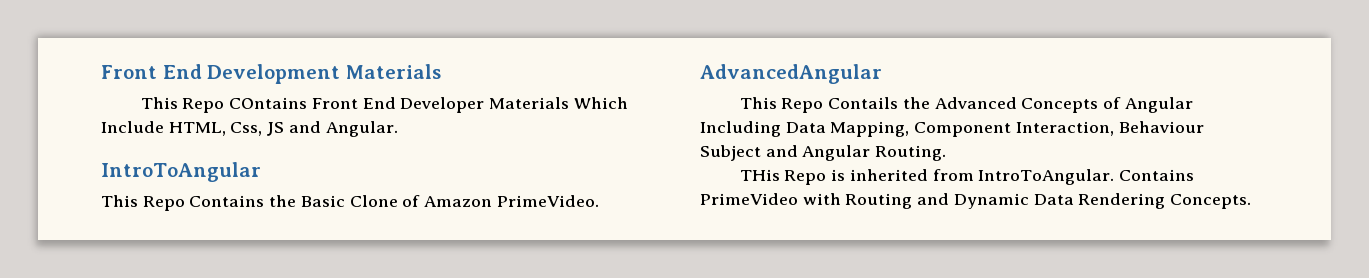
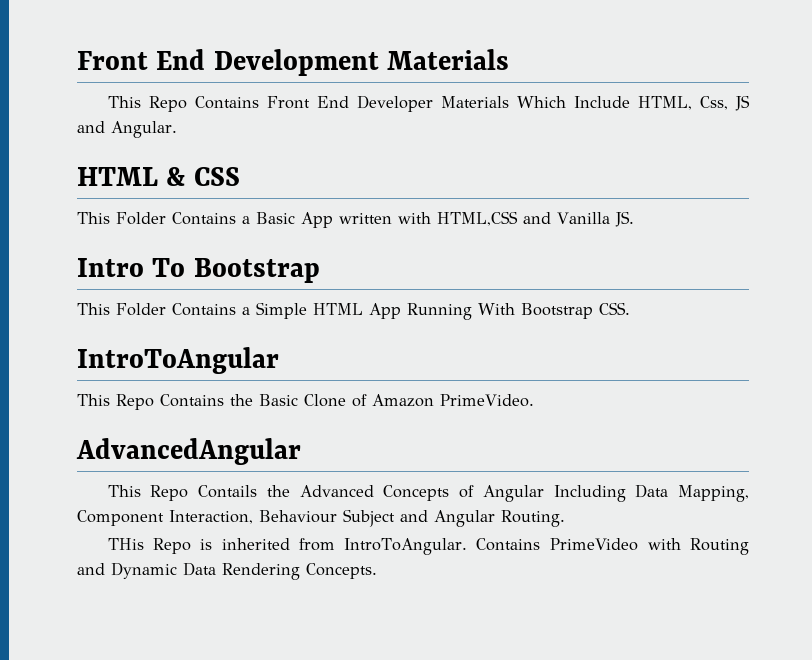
[229,97,308,109] COntains -> [194,96,259,109] Contains
(398, 129) none -> [77,167,240,186] [77,211,634,228] [77,258,320,283] [77,302,630,320] // HTML & CSS // This Folder Contains a Basic App written with HTML,CSS and Vanilla JS. // Intro To Bootstrap // This Folder Contains a Simple HTML App Running With Bootstrap CSS.

